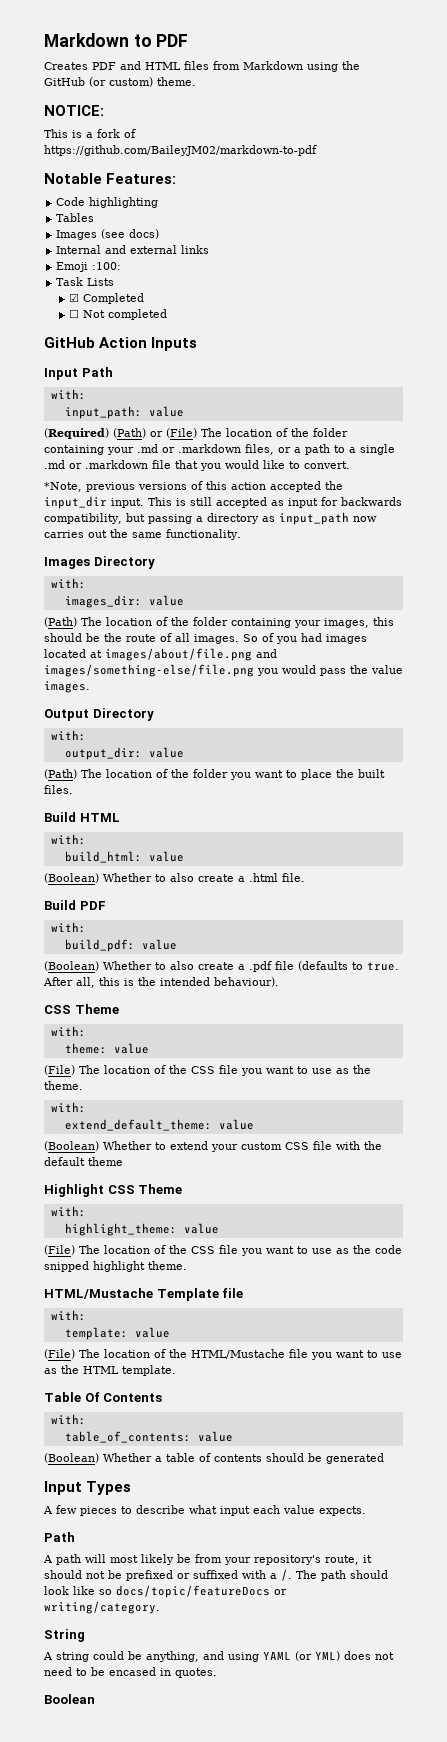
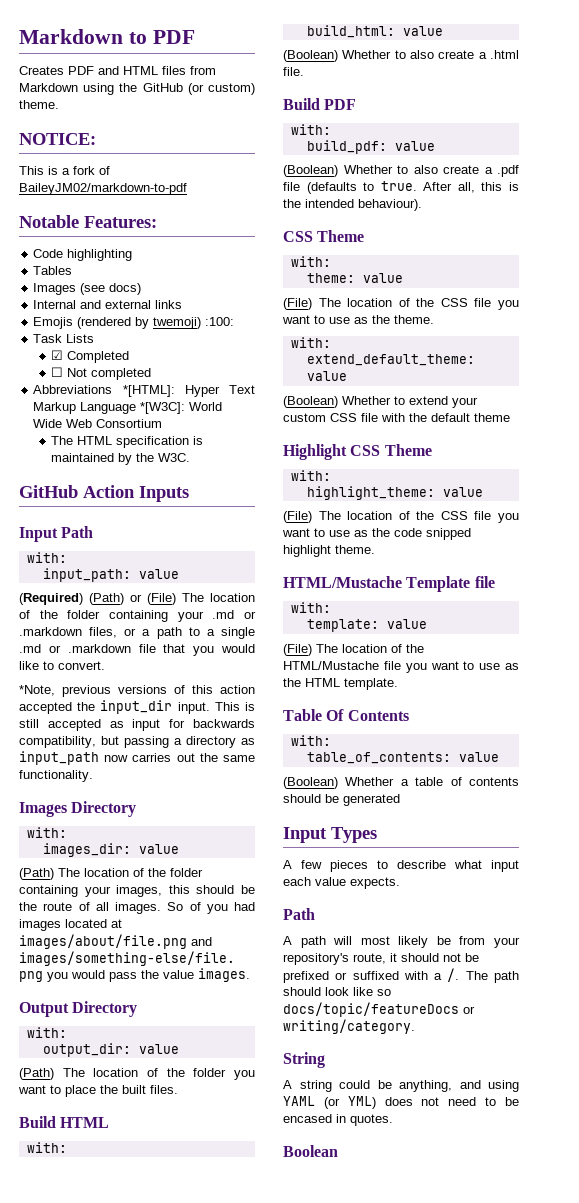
[44,145,317,156] https://github.com/BaileyJM02/markdown-to-pdf -> [19,183,187,195] BaileyJM02/markdown-to-pdf
[56,262,89,272] Emoji -> [33,317,202,329] Emojis (rendered by twemoji)
(167, 314) none -> [33,385,255,397] [33,402,223,414] [33,419,163,428] [51,436,204,448] [51,453,191,465] // Abbreviations *[HTML]: Hyper Text Markup Language *[W3C]: World Wide Web Consortium // The HTML specification is maintained by the W3C.

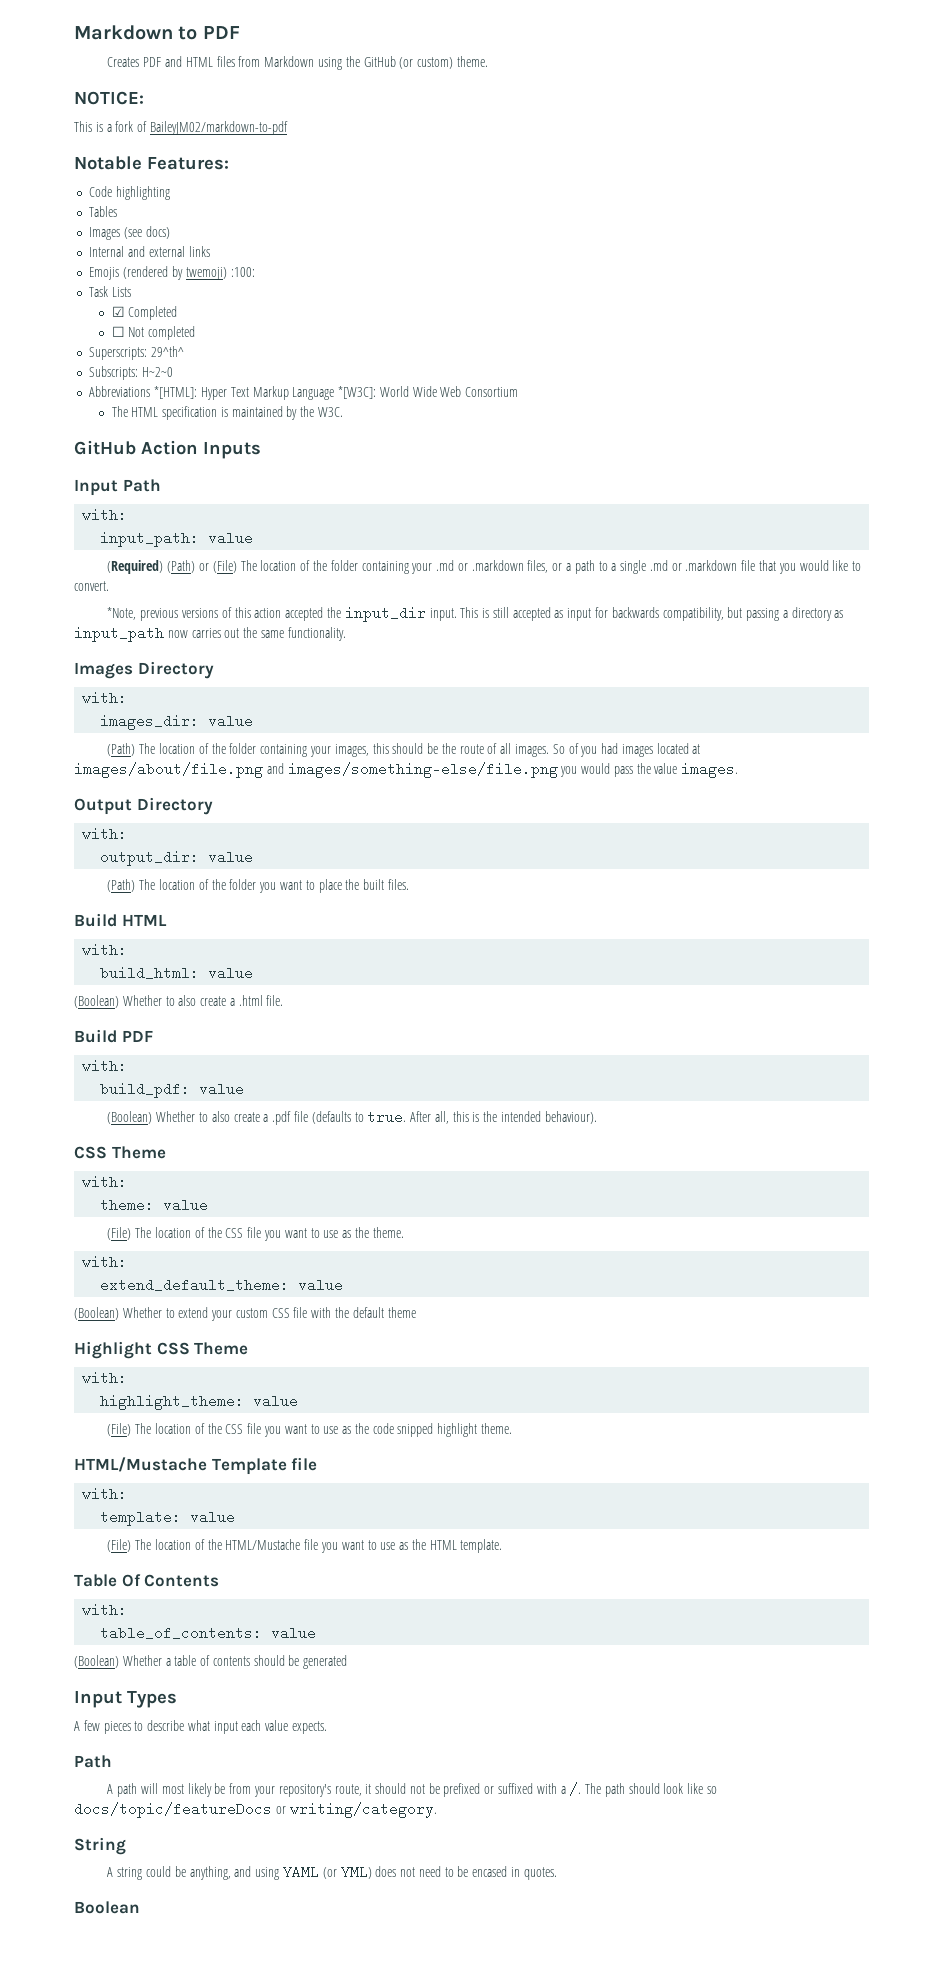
(152, 374) none -> [89,346,185,360] [89,366,174,380] // Superscripts: 29^th^ // Subscripts: H~2~0

